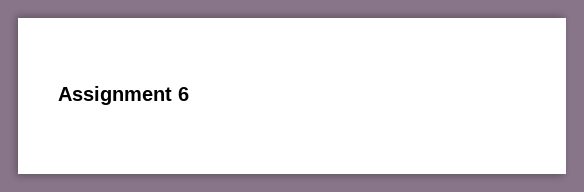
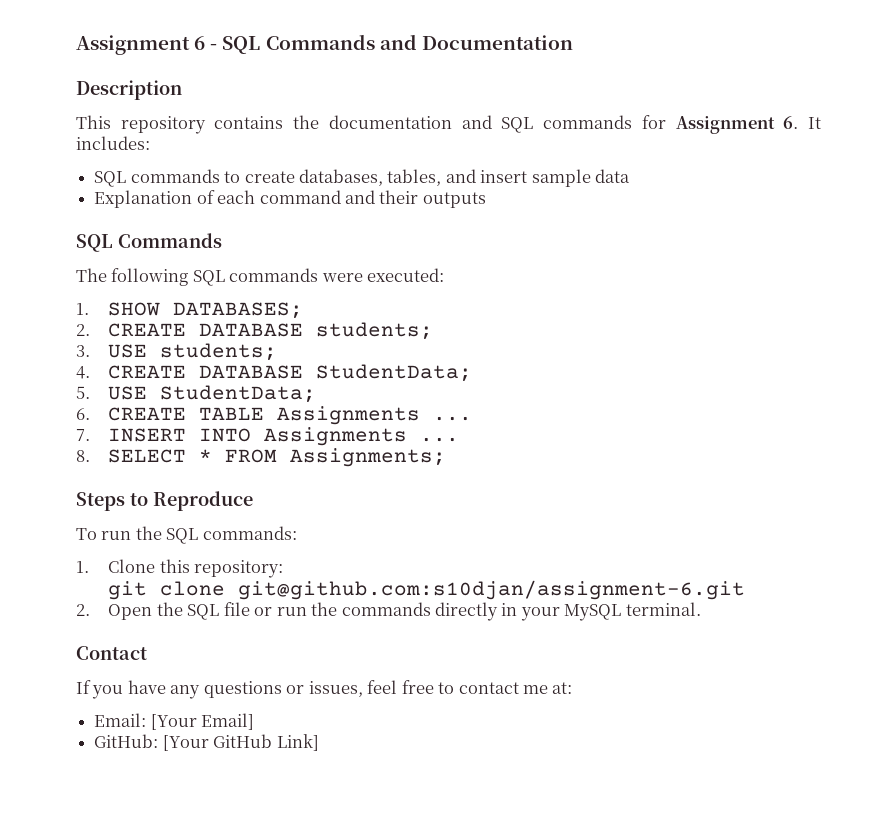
(189, 94) none -> [210,34,573,54] [76,80,182,100] [76,115,822,134] [76,136,150,150] [94,169,631,187] [94,190,486,208] [76,233,222,252] [76,268,445,286] [76,302,304,319] [76,322,434,340] [76,343,278,361] [76,364,473,382] [76,385,317,403] [76,406,473,425] [76,427,460,446] [76,448,447,467] [76,491,253,511] [76,526,297,544] [76,559,284,578] [108,580,746,600] [76,602,701,621] [76,646,147,660] [76,680,573,699] [94,713,255,730] [94,734,319,751] - SQL Commands and Documentation // Description // This repository contains the documentation and SQL commands for Assignment 6. It includes: // SQL commands to create databases, tables, and insert sample data // Explanation of each command and their outputs // SQL Commands // The following SQL commands were executed: // 1. SHOW DATABASES; // 2. CREATE DATABASE students; // 3. USE students; // 4. CREATE DATABASE StudentData; // 5. USE StudentData; // 6. CREATE TABLE Assignments ... // 7. INSERT INTO Assignments ... // 8. SELECT * FROM Assignments; // Steps to Reproduce // To run the SQL commands: // 1. Clone this repository: // git clone git@github.com:s10djan/assignment-6.git // 2. Open the SQL file or run the commands directly in your MySQL terminal. // Contact // If you have any questions or issues, feel free to contact me at: // Email: [Your Email] // GitHub: [Your GitHub Link]

